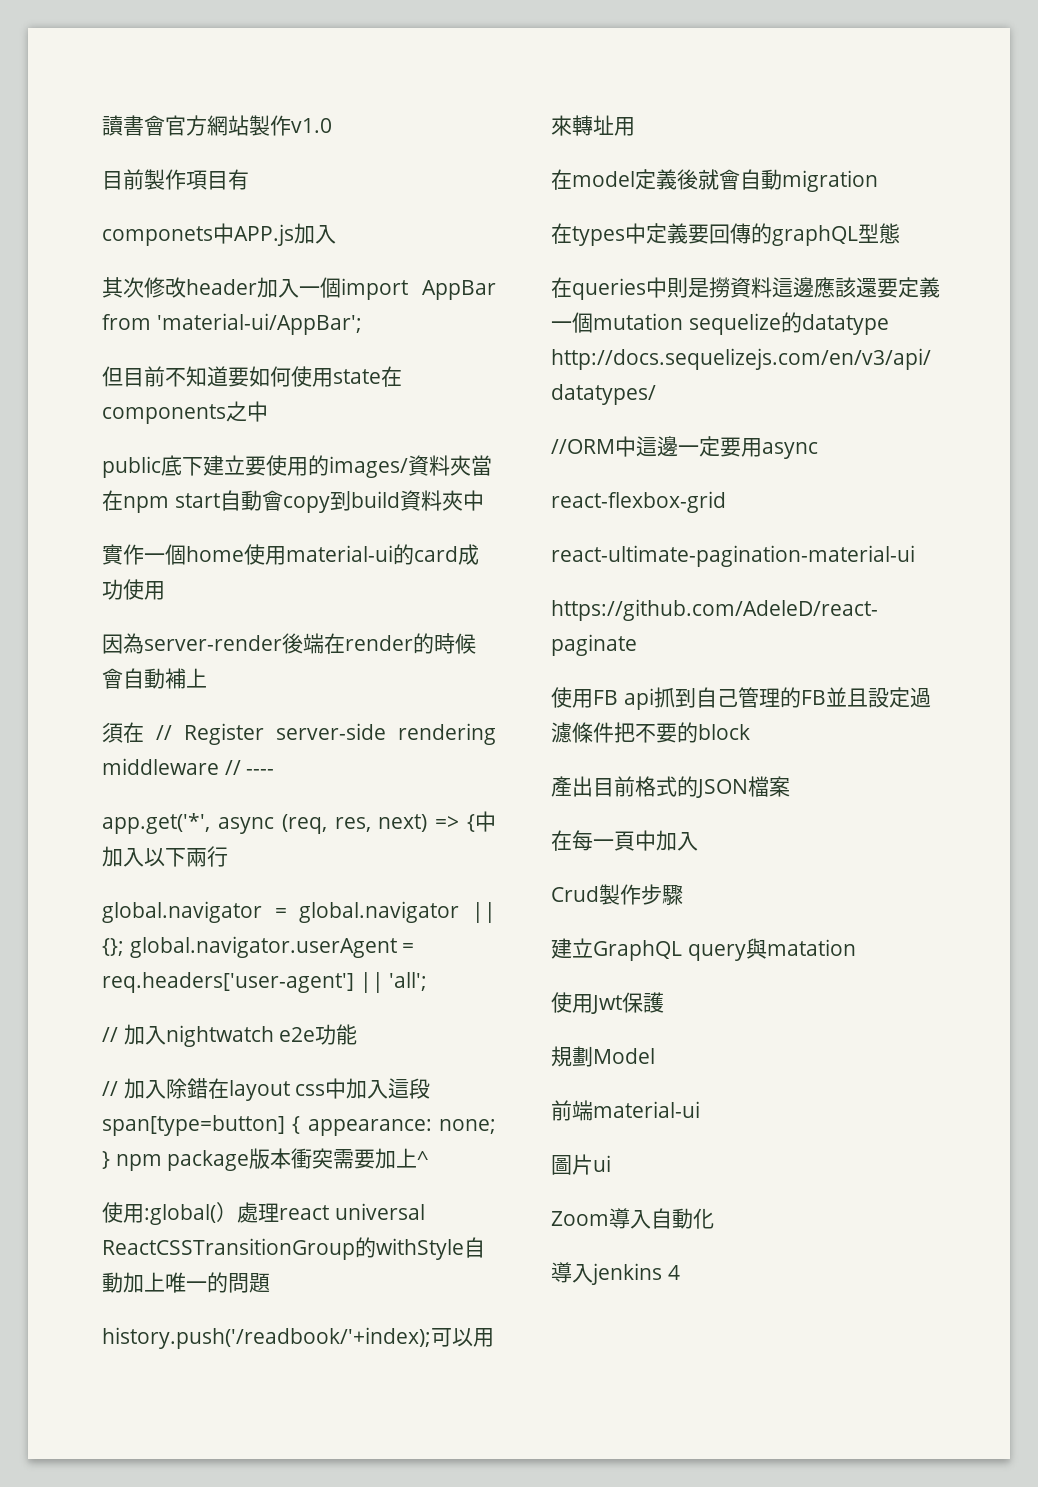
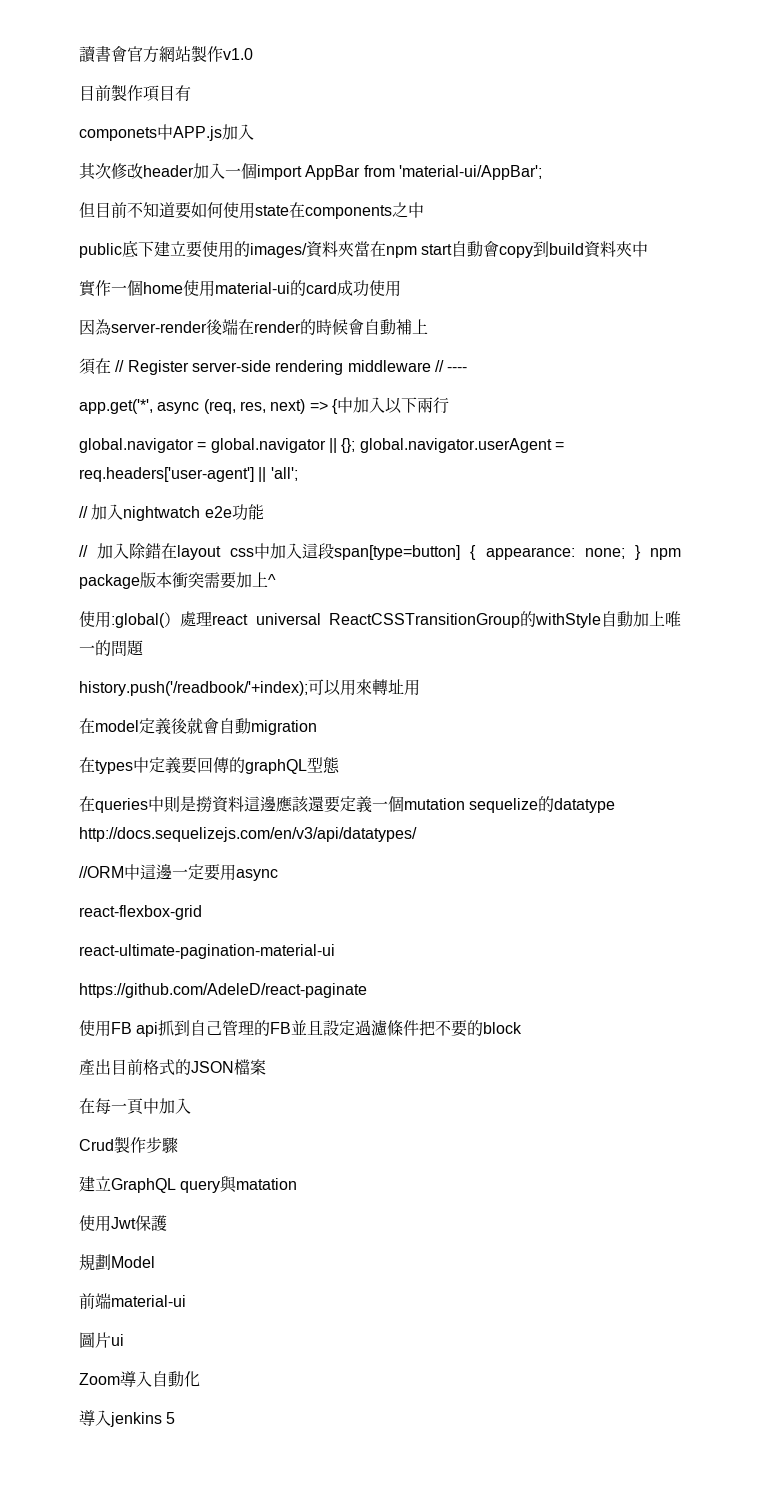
[667,1265,680,1280] 4 -> [166,1412,176,1424] 5

